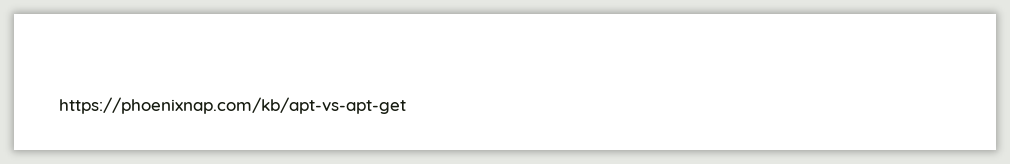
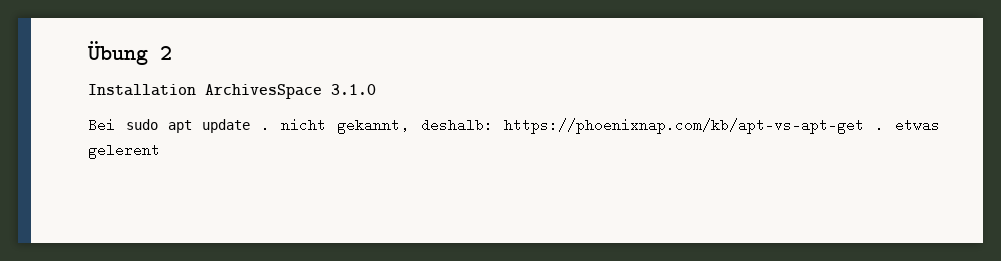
[59,97,406,114] https://phoenixnap.com/kb/apt-vs-apt-get -> [87,41,172,65] [88,84,376,99] [88,118,940,134] [88,143,160,159] Übung 2 // Installation ArchivesSpace 3.1.0 // Bei sudo apt update . nicht gekannt, deshalb: https://phoenixnap.com/kb/apt-vs-apt-get . etwas gelerent

